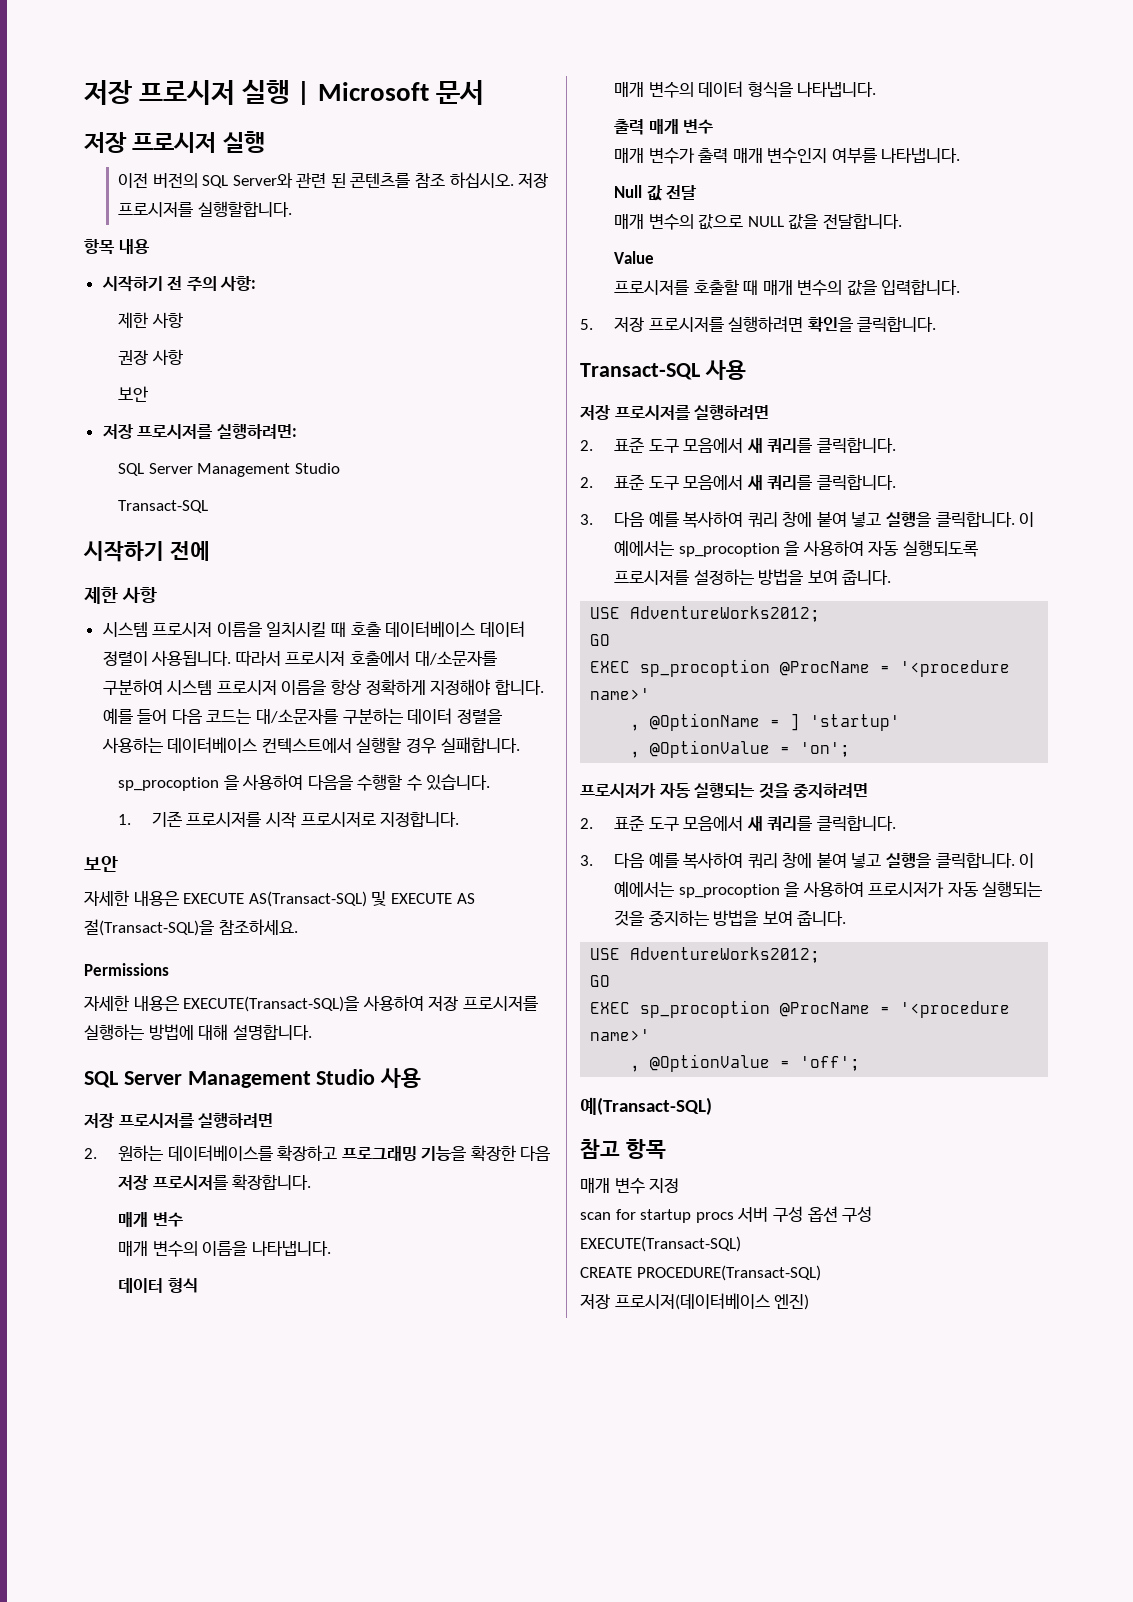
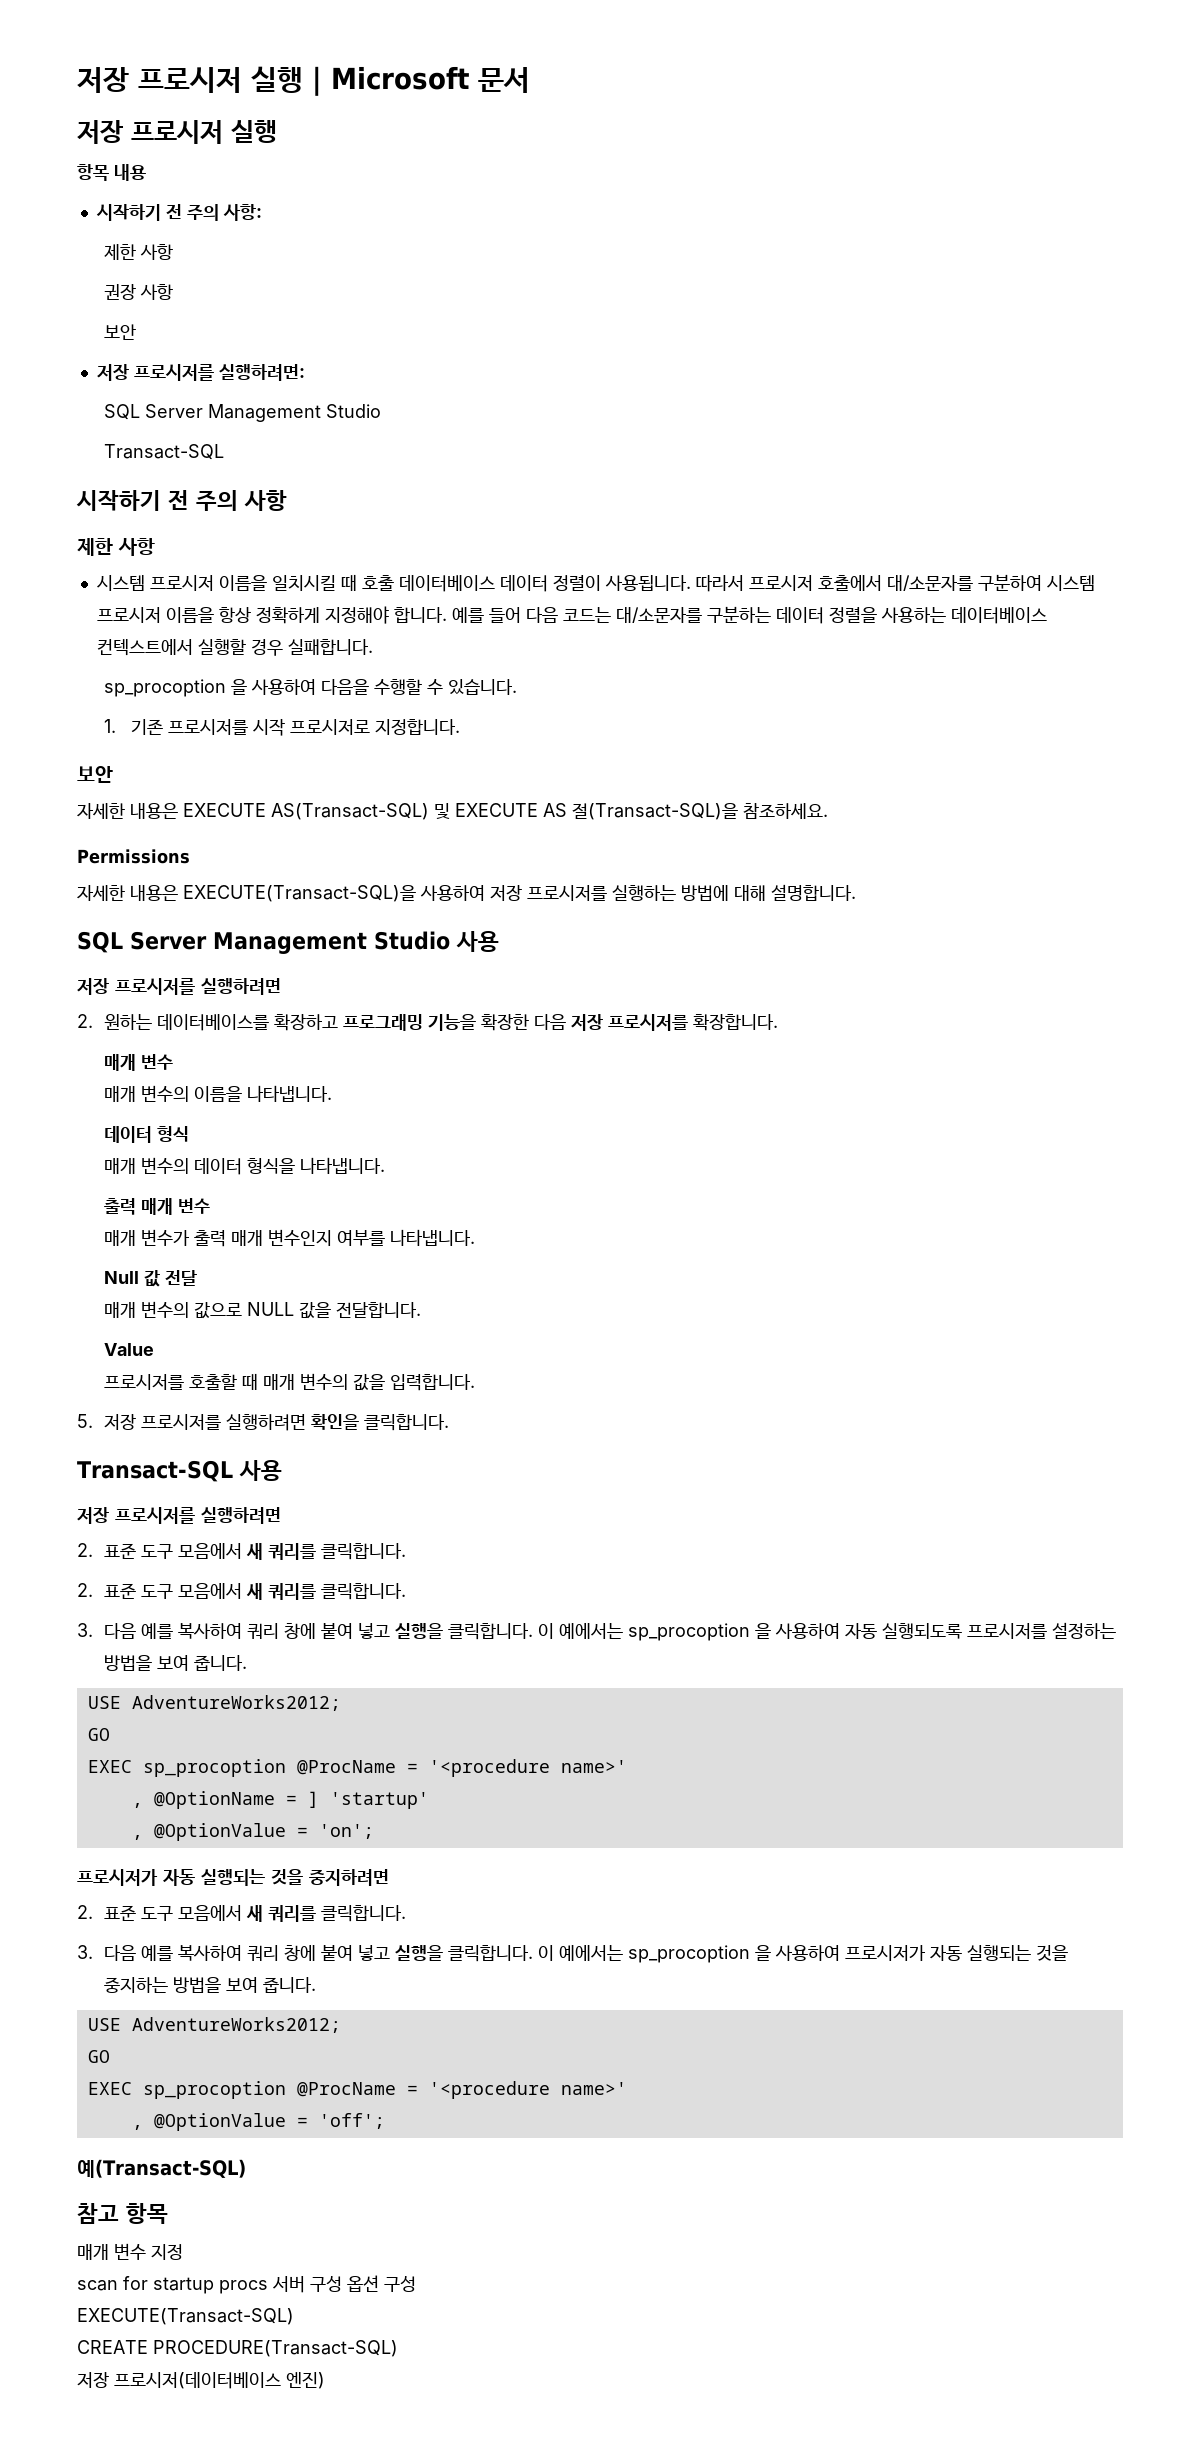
[117,172,549,188] [117,201,292,217] // 이전 버전의 SQL Server와 관련 된 콘텐츠를 참조 하십시오. 저장 프로시저를 실행할합니다. -> (277, 131) none
[169,541,210,561] 전에 -> [168,490,287,511] 전 주의 사항

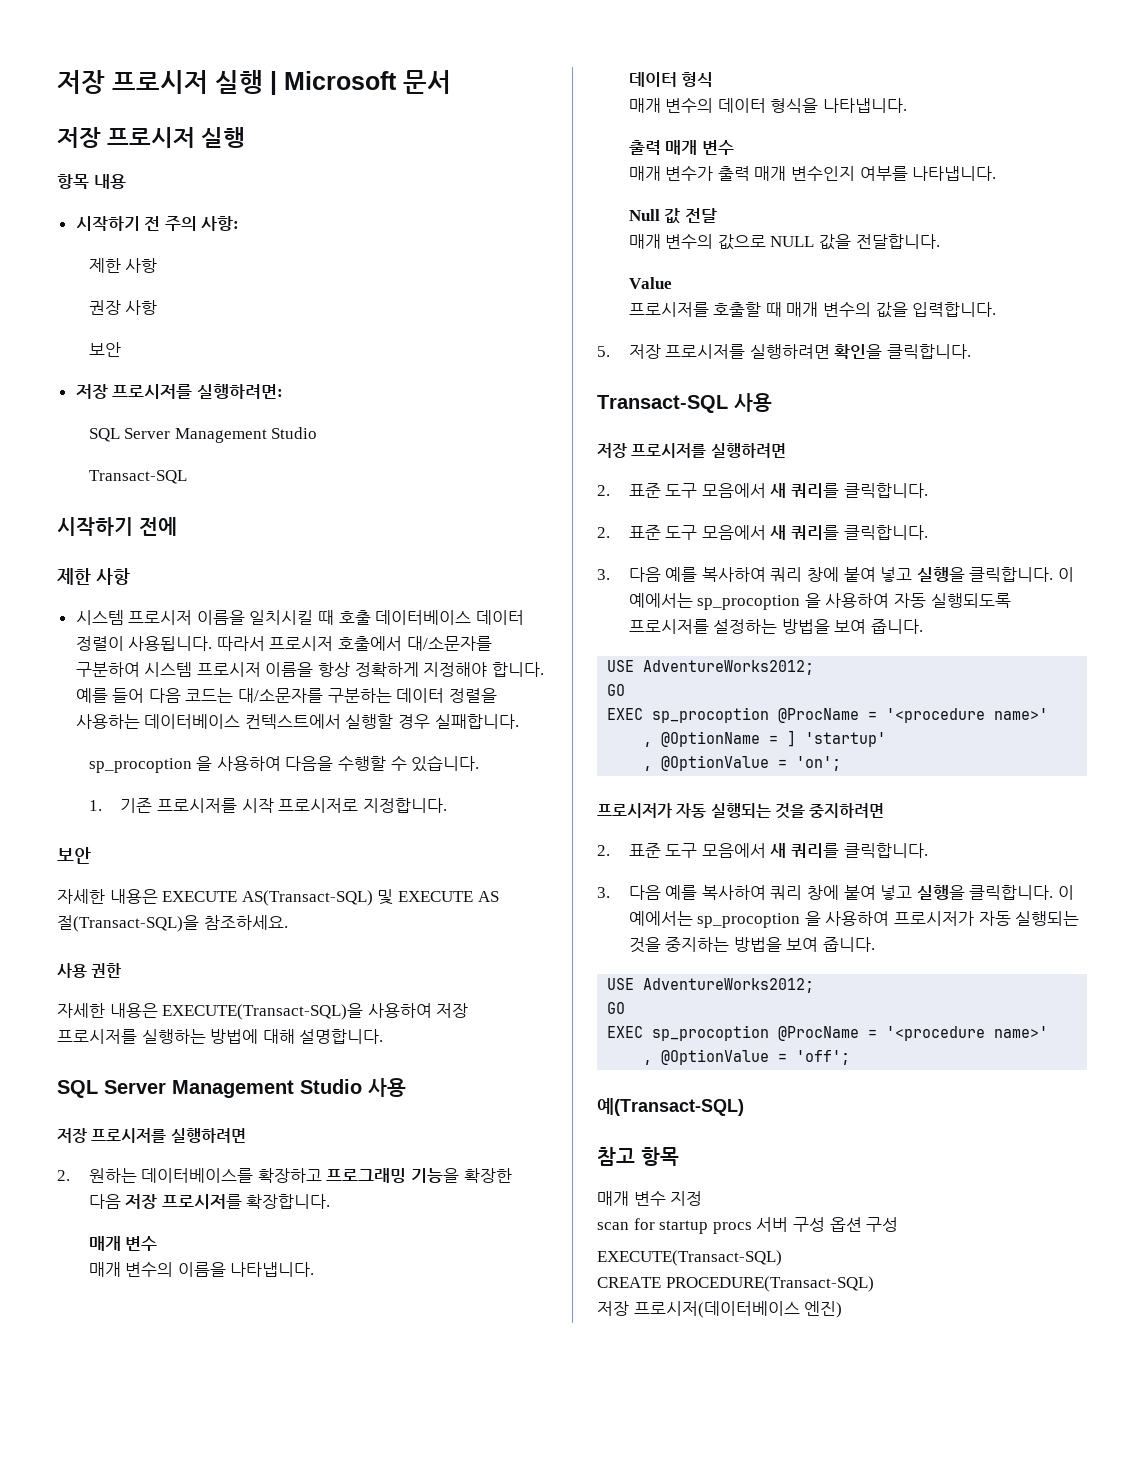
[168,490,287,511] 전 주의 사항 -> [139,517,177,536] 전에
[77,849,190,864] Permissions -> [57,963,122,978] 사용 권한

